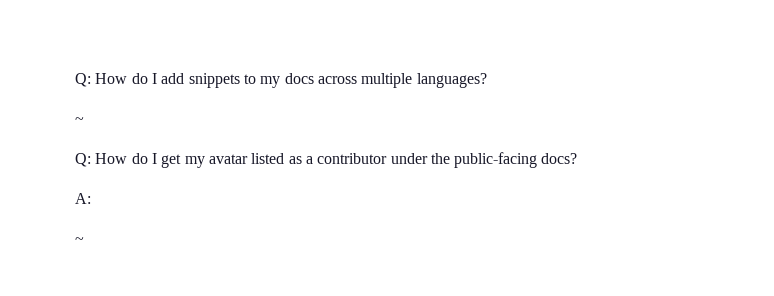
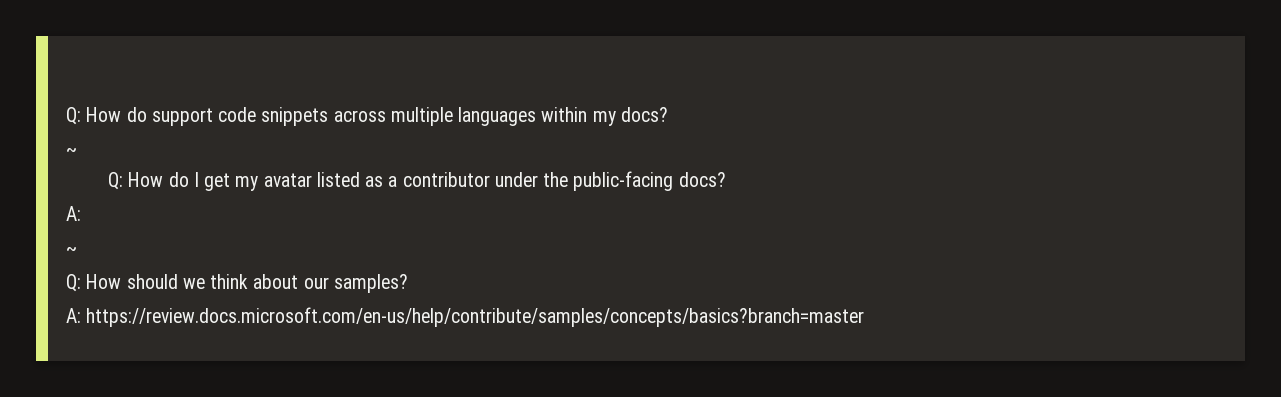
[75,73,487,88] Q: How do I add snippets to my docs across multiple languages? -> [66,107,668,126] Q: How do support code snippets across multiple languages within my docs?
(84, 240) none -> [66,274,408,293] [66,307,865,327] // Q: How should we think about our samples? // A: https://review.docs.microsoft.com/en-us/help/contribute/samples/concepts/basics?branch=master

